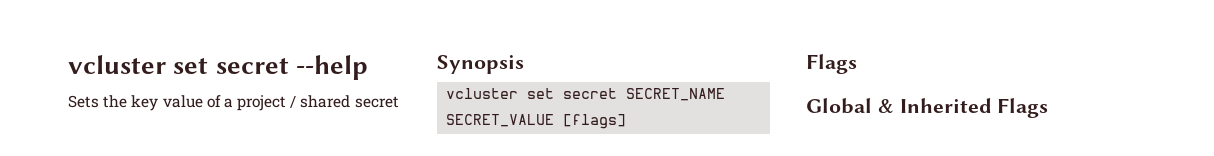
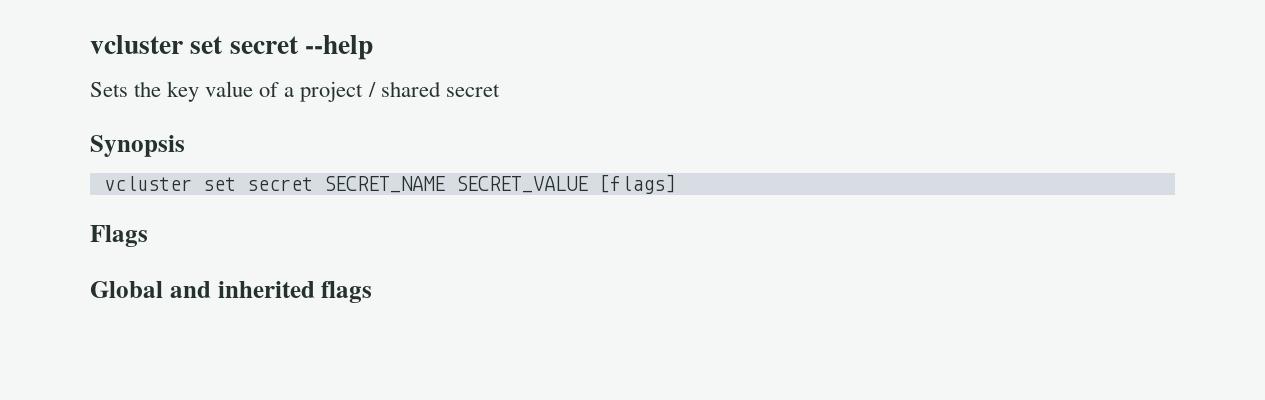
[877,98,1049,118] & Inherited Flags -> [169,281,373,303] and inherited flags

